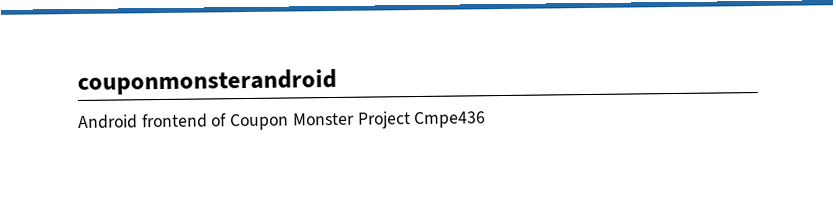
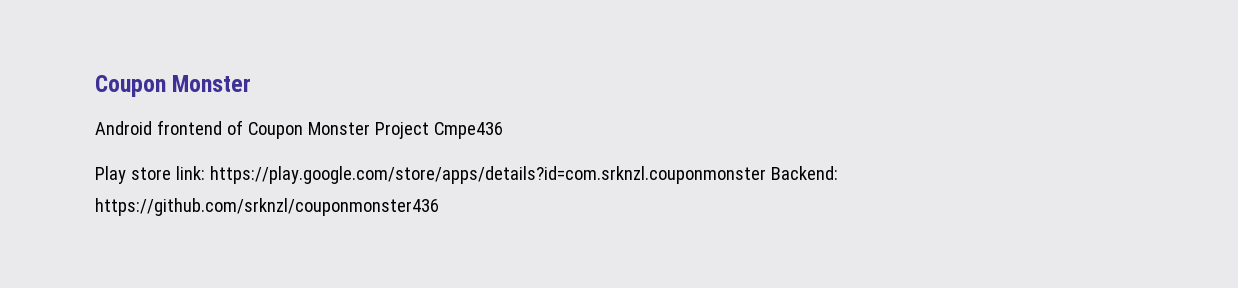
[77,68,337,95] couponmonsterandroid -> [95,75,252,97] Coupon Monster
(487, 120) none -> [95,166,838,184] [95,198,439,216] // Play store link: https://play.google.com/store/apps/details?id=com.srknzl.couponmonster Backend: https://github.com/srknzl/couponmonster436

